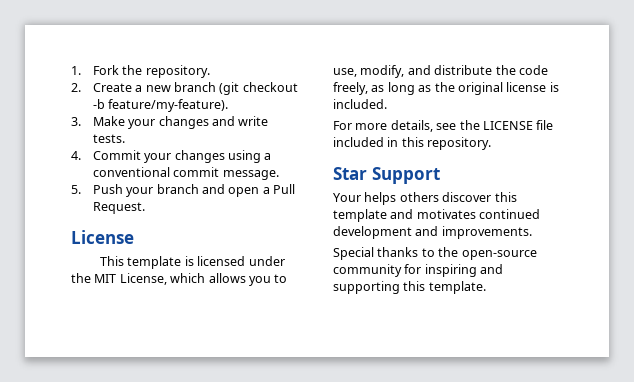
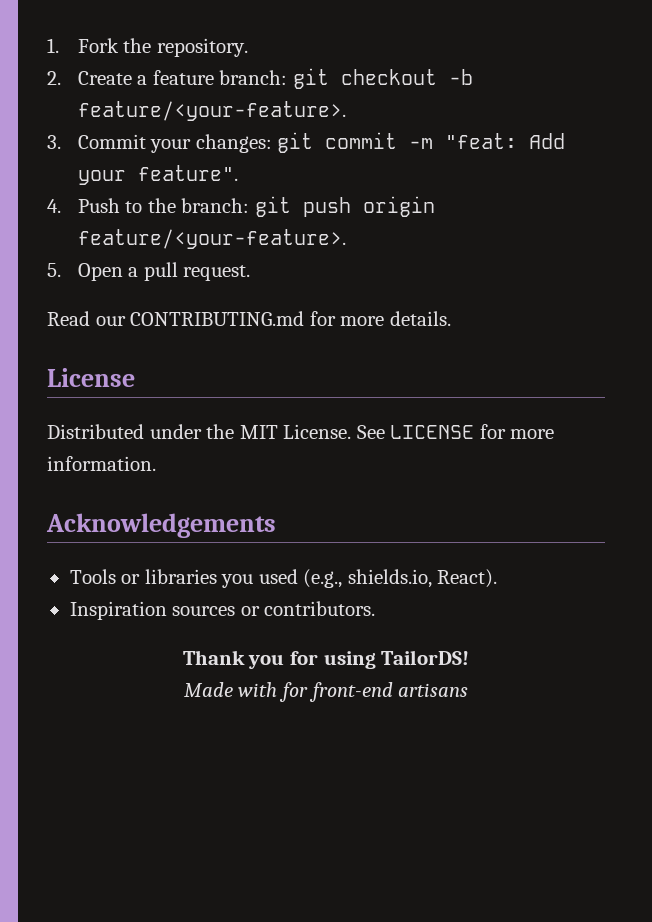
[145,82,298,95] [92,99,229,112] [71,116,269,129] [92,134,125,143] [71,150,272,163] [92,167,279,180] [71,184,296,197] [92,202,145,214] [71,230,134,244] [100,256,285,269] [71,273,288,286] [333,65,548,78] [333,82,559,95] [333,99,387,109] [333,120,554,132] [333,137,492,150] [333,167,440,184] [333,192,517,205] [333,209,541,222] [333,226,532,239] [333,247,537,260] [333,264,504,277] [333,281,486,294] new branch (git checkout -b feature/my-feature). // 3. Make your changes and write tests. // 4. Commit your changes using a conventional commit message. // 5. Push your branch and open a Pull Request. // License // This template is licensed under the MIT License, which allows you to use, modify, and distribute the code freely, as long as the original license is included. // For more details, see the LICENSE file included in this repository. // Star Support // Your helps others discover this template and motivates continued development and improvements. // Special thanks to the open-source community for inspiring and supporting this template. -> [152,68,473,89] [77,101,346,121] [47,132,566,153] [77,165,238,185] [47,196,435,217] [77,229,346,249] [47,262,251,281] [47,311,451,326] [47,368,135,387] [47,424,555,439] [47,456,156,471] [46,513,276,538] [69,569,498,588] [69,601,376,620] [182,650,470,669] [183,682,469,702] feature branch: git checkout -b feature/<your-feature>. // 3. Commit your changes: git commit -m "feat: Add your feature". // 4. Push to the branch: git push origin feature/<your-feature>. // 5. Open a pull request. // Read our CONTRIBUTING.md for more details. // License // Distributed under the MIT License. See LICENSE for more information. // Acknowledgements // Tools or libraries you used (e.g., shields.io, React). // Inspiration sources or contributors. // Thank you for using TailorDS! // Made with for front-end artisans

